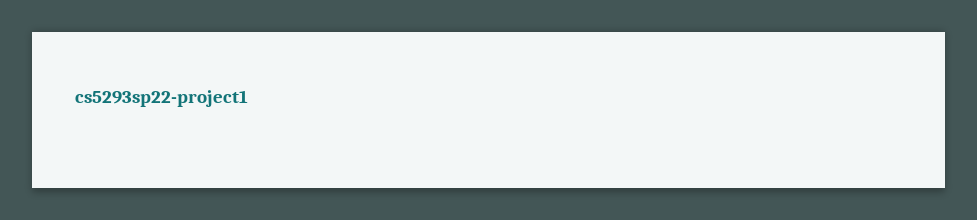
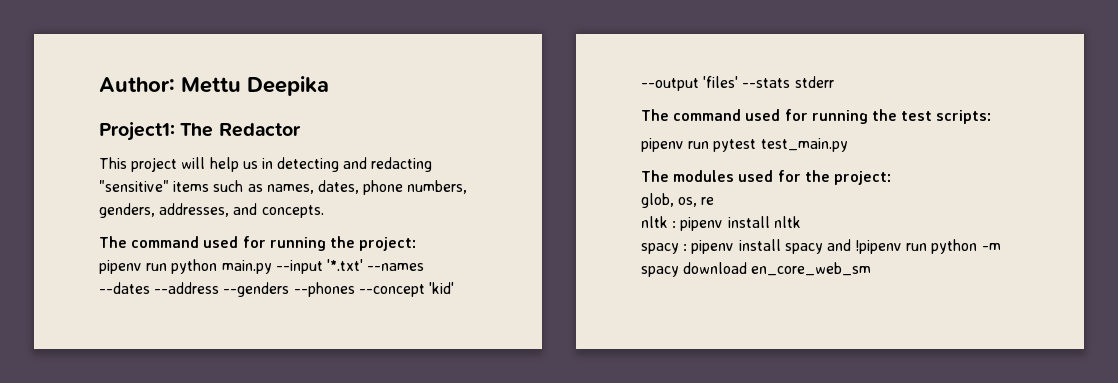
[75,90,248,107] cs5293sp22-project1 -> [99,76,329,96] [99,122,301,141] [99,157,433,172] [99,180,468,195] [99,203,324,218] [99,236,417,251] [99,259,425,274] [99,282,454,297] [641,76,834,91] [641,109,992,124] [641,138,848,152] [641,170,891,185] [641,193,715,208] [641,216,801,231] [641,239,1001,254] [641,262,872,277] Author: Mettu Deepika // Project1: The Redactor // This project will help us in detecting and redacting "sensitive" items such as names, dates, phone numbers, genders, addresses, and concepts. // The command used for running the project: // pipenv run python main.py --input '*.txt' --names --dates --address --genders --phones --concept 'kid' --output 'files' --stats stderr // The command used for running the test scripts: // pipenv run pytest test_main.py // The modules used for the project: // glob, os, re // nltk : pipenv install nltk // spacy : pipenv install spacy and !pipenv run python -m spacy download en_core_web_sm

